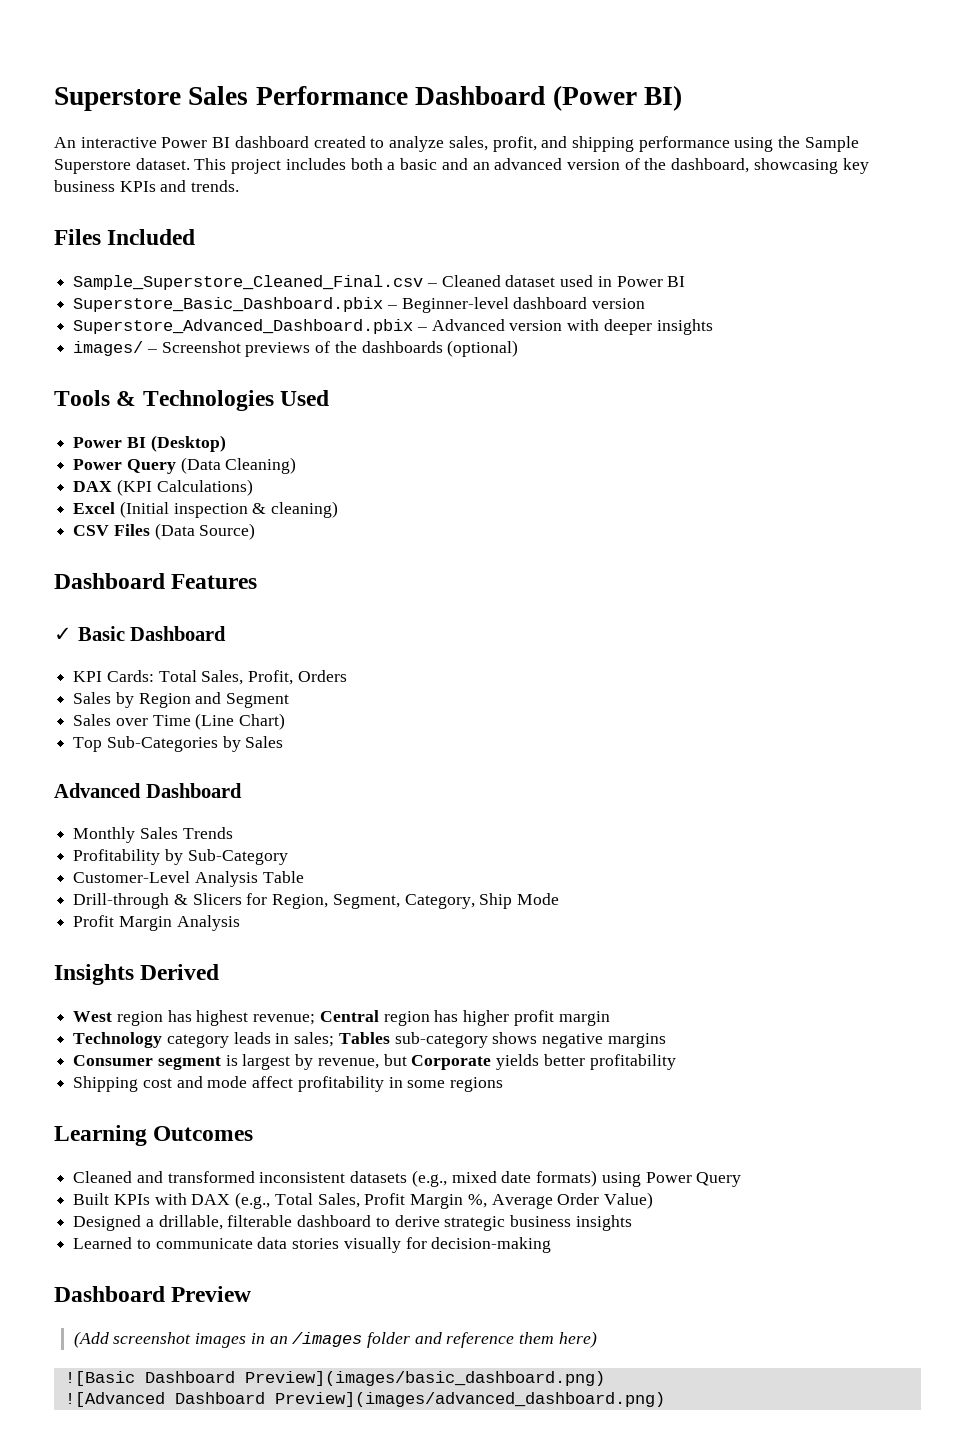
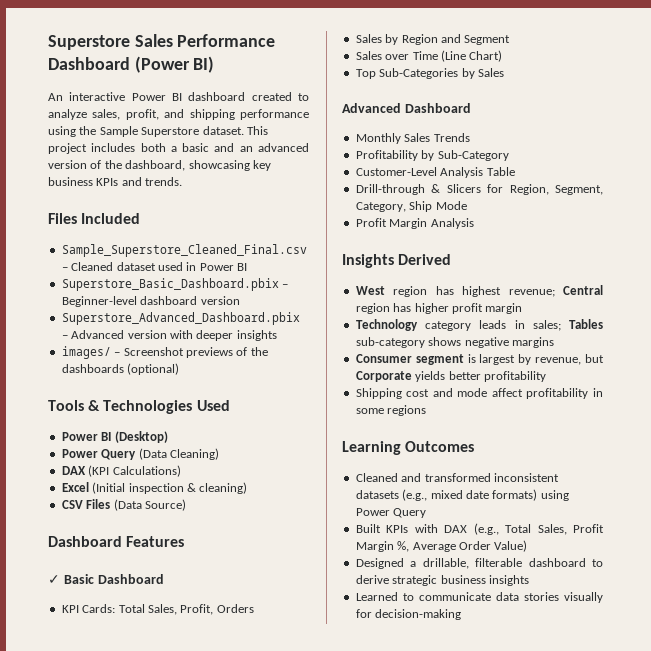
[54,1286,252,1302] [73,1331,597,1348] [64,1371,605,1386] [64,1392,665,1407] // Dashboard Preview // (Add screenshot images in an /images folder and reference them here) // ![Basic Dashboard Preview](images/basic_dashboard.png) // ![Advanced Dashboard Preview](images/advanced_dashboard.png) -> (462, 614) none

